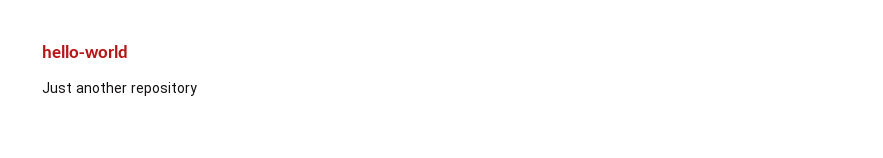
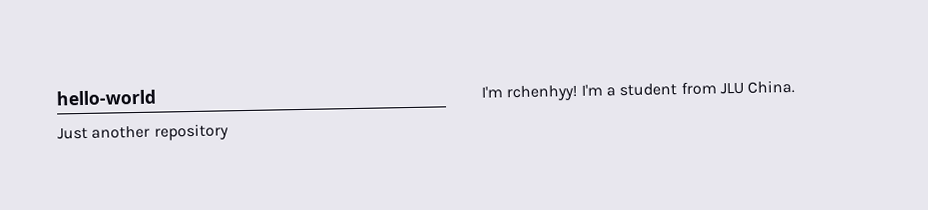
(197, 89) none -> [481,79,796,102] // I'm rchenhyy! I'm a student from JLU China.

